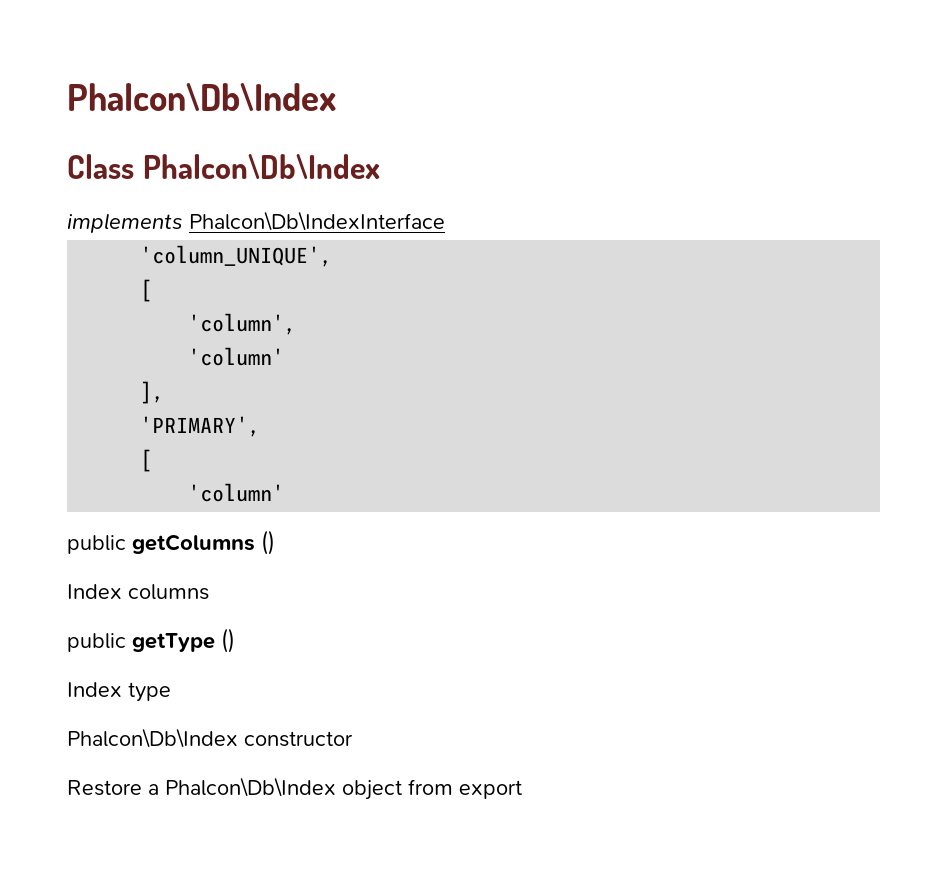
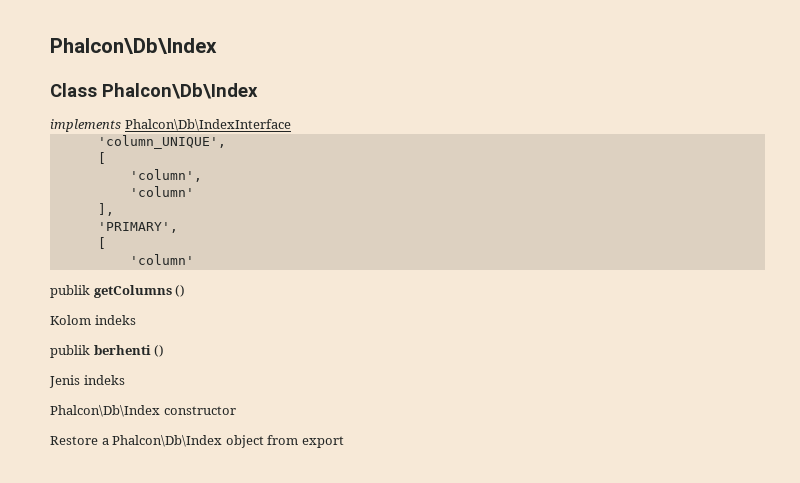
[67,535,126,554] public -> [50,285,90,298] publik
[67,584,209,600] [67,628,235,653] [67,682,171,702] Index columns // public getType () // Index type -> [50,315,136,325] [50,345,165,358] [49,375,125,388] Kolom indeks // publik berhenti () // Jenis indeks

